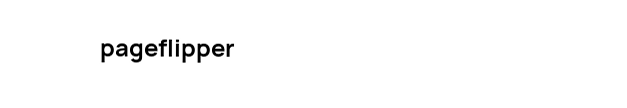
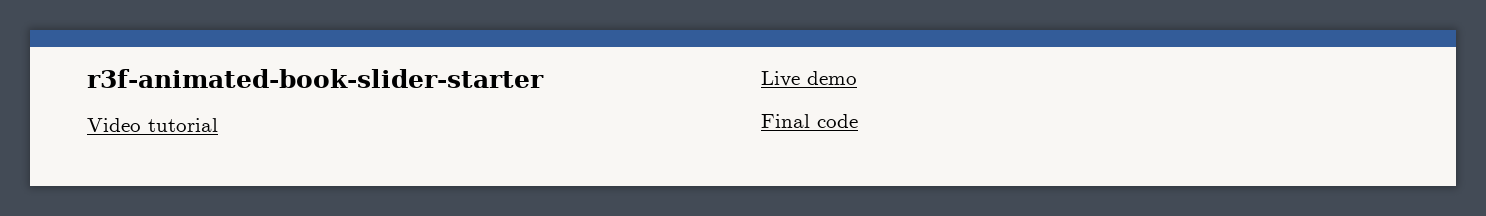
[99,39,236,63] pageflipper -> [87,69,544,88] [87,118,218,132] [761,71,857,87] [761,114,858,128] r3f-animated-book-slider-starter // Video tutorial // Live demo // Final code

